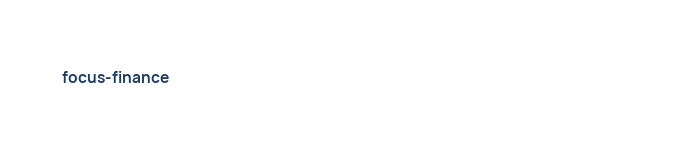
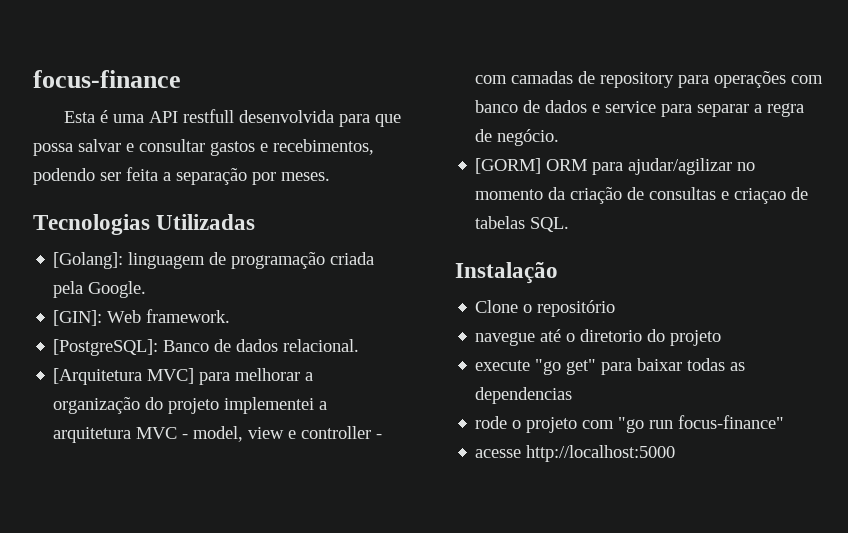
(169, 77) none -> [63,109,401,127] [33,139,374,156] [33,167,330,185] [33,214,256,235] [53,252,375,269] [53,281,147,298] [53,309,231,326] [53,339,360,356] [53,368,314,385] [53,397,328,414] [53,426,383,443] [475,71,824,88] [475,100,805,117] [475,129,560,146] [475,158,756,175] [475,187,809,204] [475,216,570,232] [455,262,558,284] [475,300,616,317] [475,329,722,346] [475,358,746,375] [475,387,573,404] [475,415,785,433] [475,445,676,462] // Esta é uma API restfull desenvolvida para que possa salvar e consultar gastos e recebimentos, podendo ser feita a separação por meses. // Tecnologias Utilizadas // [Golang]: linguagem de programação criada pela Google. // [GIN]: Web framework. // [PostgreSQL]: Banco de dados relacional. // [Arquitetura MVC] para melhorar a organização do projeto implementei a arquitetura MVC - model, view e controller - com camadas de repository para operações com banco de dados e service para separar a regra de negócio. // [GORM] ORM para ajudar/agilizar no momento da criação de consultas e criaçao de tabelas SQL. // Instalação // Clone o repositório // navegue até o diretorio do projeto // execute "go get" para baixar todas as dependencias // rode o projeto com "go run focus-finance" // acesse http://localhost:5000

